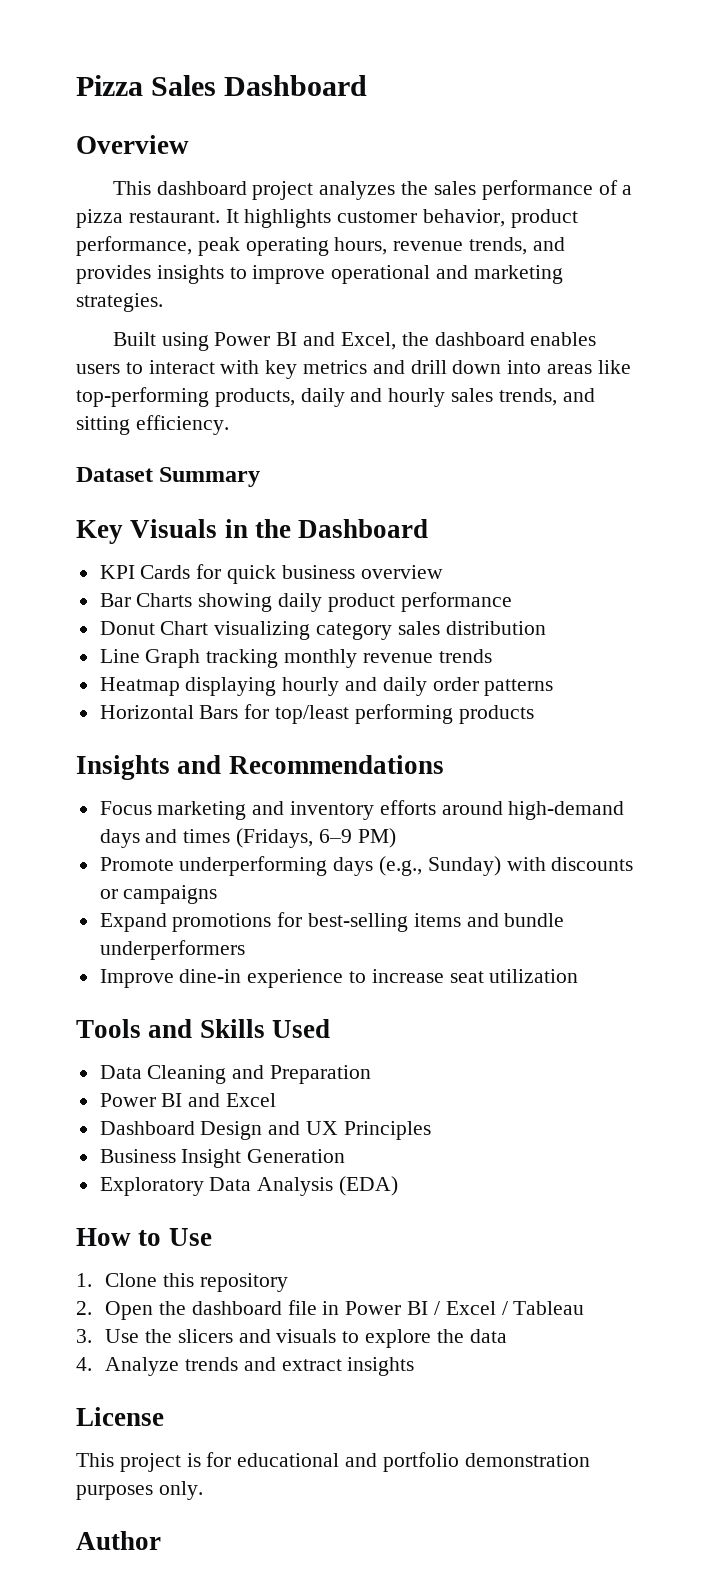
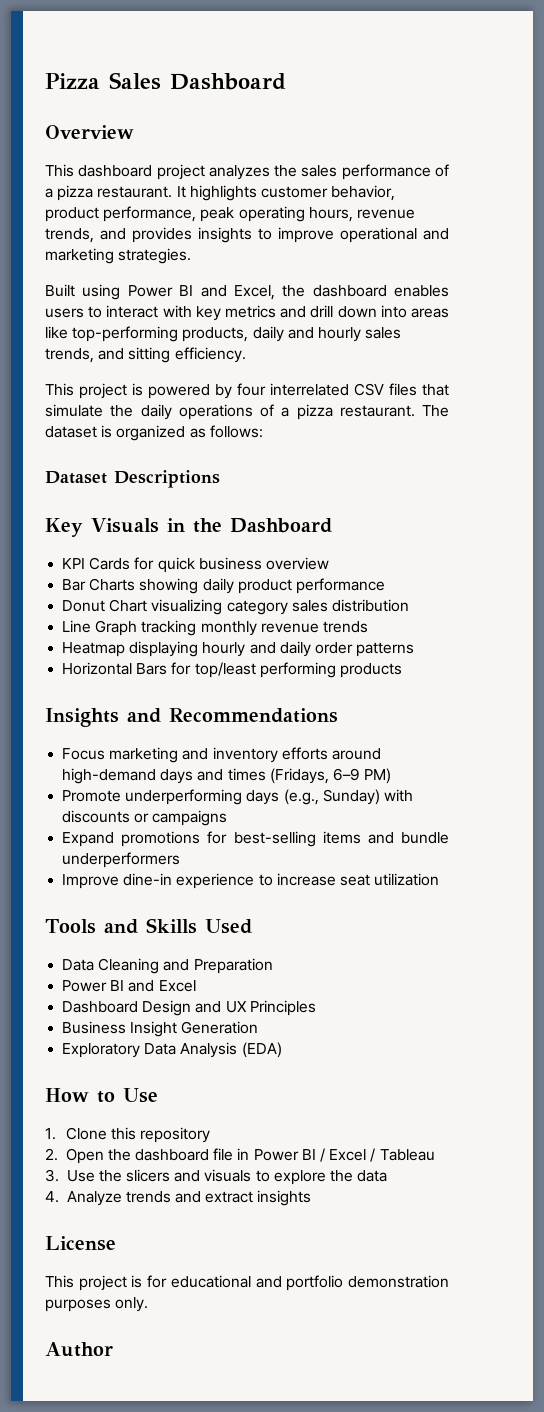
(229, 425) none -> [45,383,449,399] [45,404,449,420] [45,425,263,441] // This project is powered by four interrelated CSV files that simulate the daily operations of a pizza restaurant. The dataset is organized as follows:
[159,467,261,487] Summary -> [114,470,220,488] Descriptions

